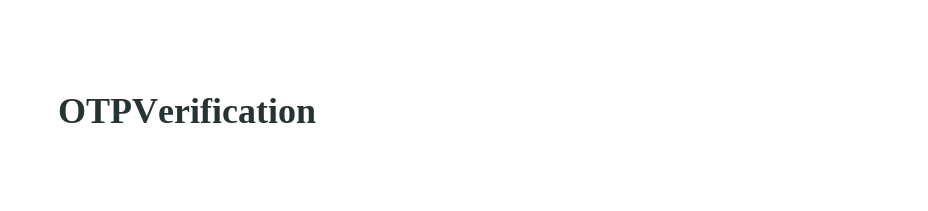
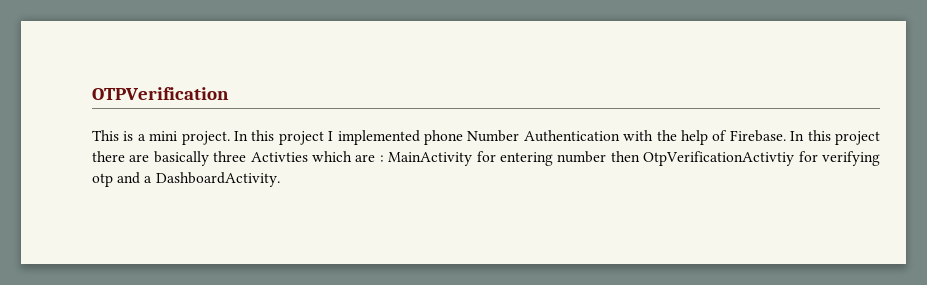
(316, 110) none -> [92,130,880,145] [92,151,880,166] [92,172,280,187] // This is a mini project. In this project I implemented phone Number Authentication with the help of Firebase. In this project there are basically three Activties which are : MainActivity for entering number then OtpVerificationActivtiy for verifying otp and a DashboardActivity.

